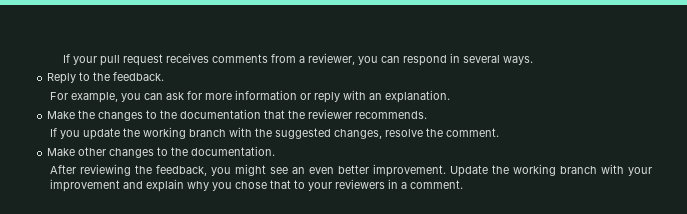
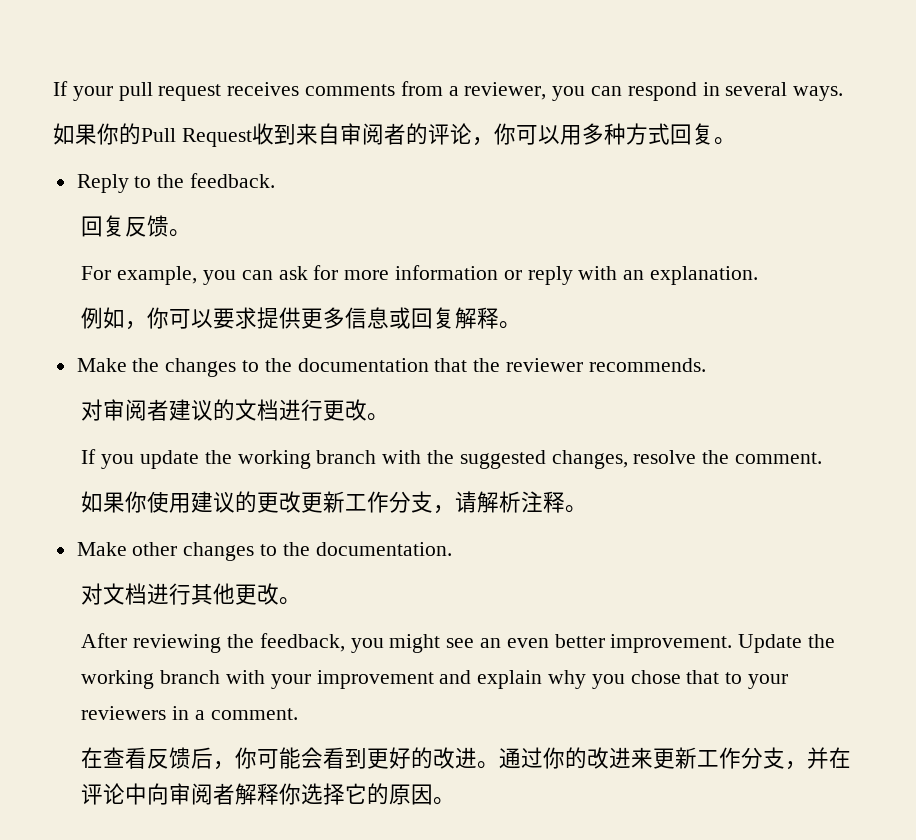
(533, 60) none -> [53,123,736,147] // 如果你的Pull Request收到来自审阅者的评论，你可以用多种方式回复。
(165, 76) none -> [81,215,192,237] // 回复反馈。
(450, 96) none -> [81,307,522,330] // 例如，你可以要求提供更多信息或回复解释。
(428, 115) none -> [81,399,390,421] // 对审阅者建议的文档进行更改。
(499, 132) none -> [81,491,588,514] // 如果你使用建议的更改更新工作分支，请解析注释。
(276, 151) none -> [81,583,302,605] // 对文档进行其他更改。
(463, 184) none -> [81,747,852,770] [81,783,456,805] // 在查看反馈后，你可能会看到更好的改进。通过你的改进来更新工作分支，并在评论中向审阅者解释你选择它的原因。

